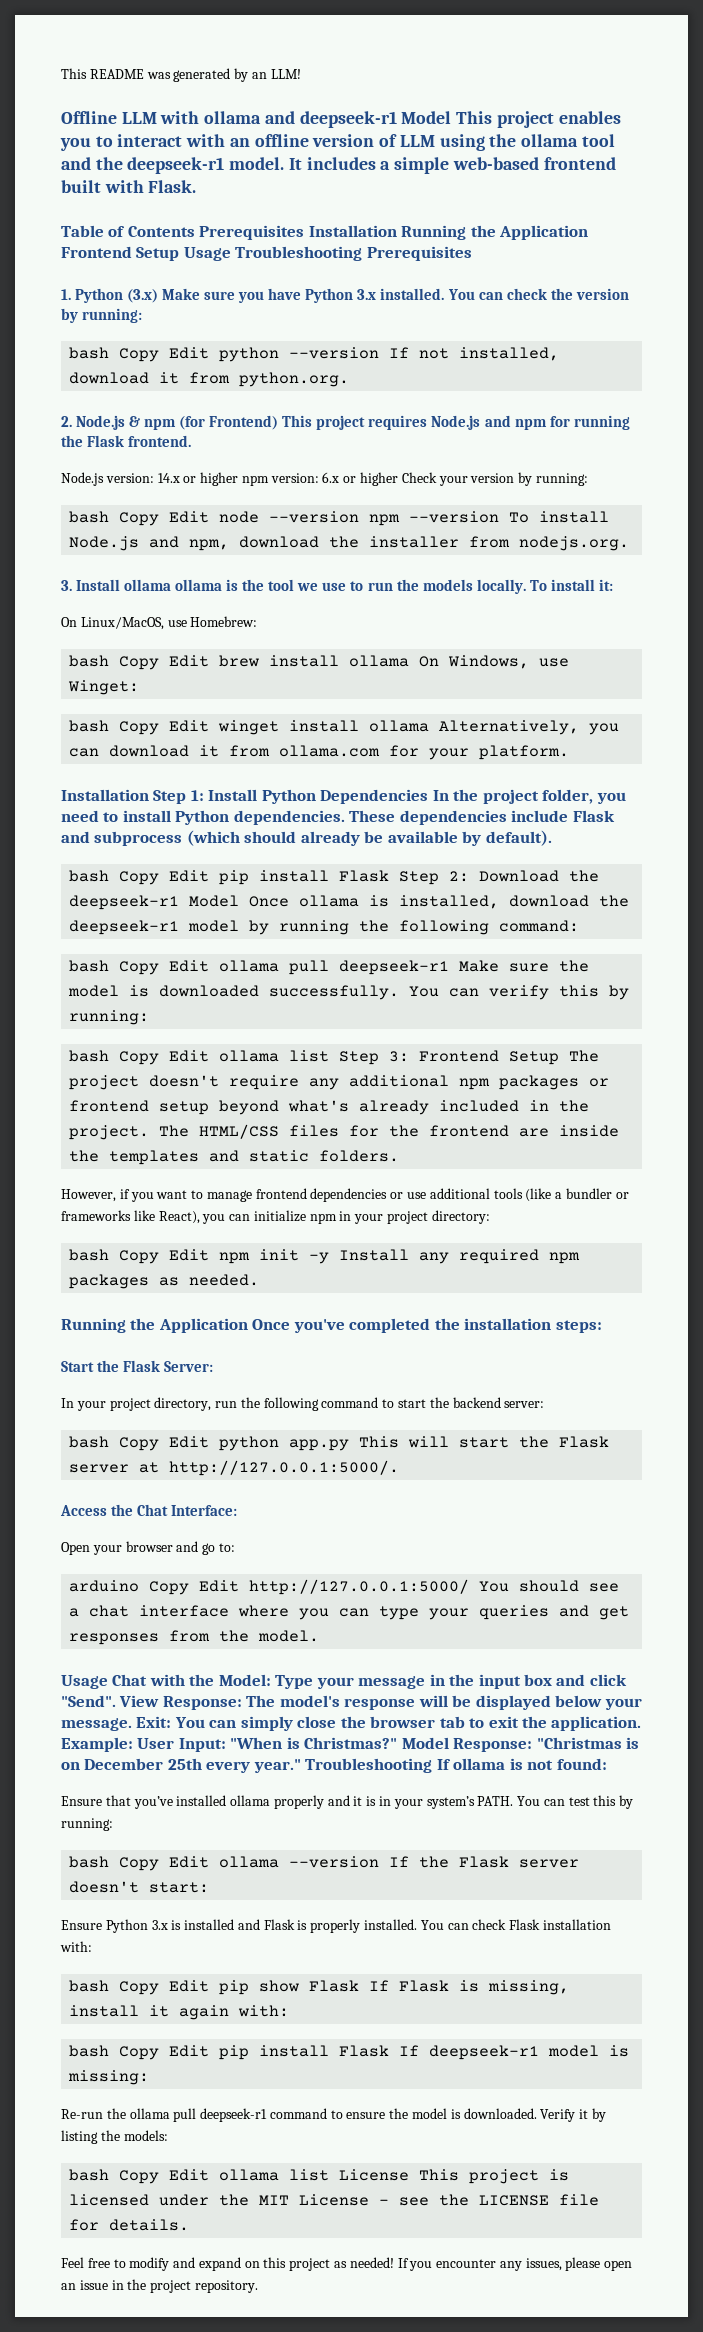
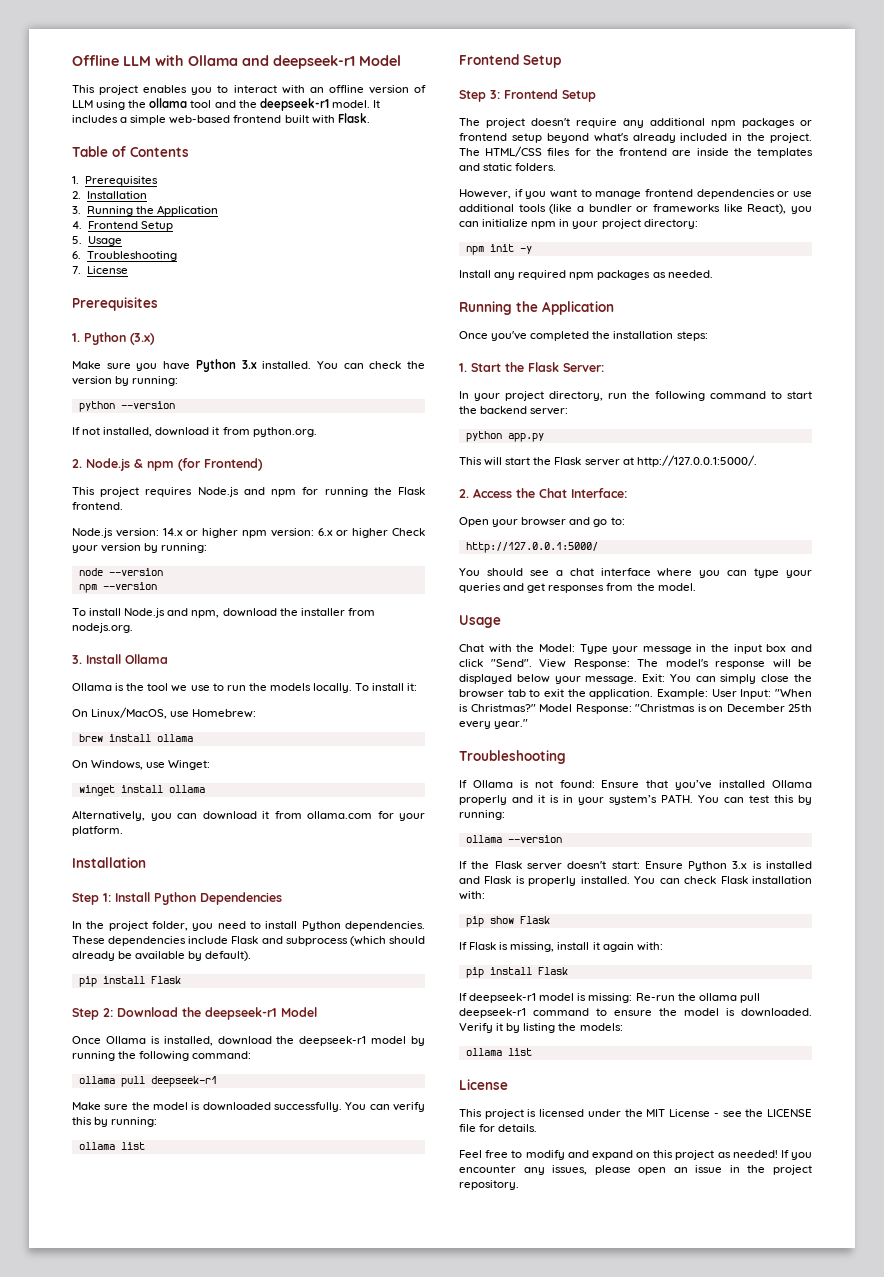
[61,68,301,82] This README was generated by an LLM! // -> (72, 60) none
[204,111,262,124] ollama -> [188,55,238,66] Ollama
(452, 117) none -> (401, 60) //
[199,225,589,240] [61,246,363,261] Prerequisites Installation Running the Application Frontend Setup Usage Troubleshooting -> [72,176,159,186] [72,191,147,199] [72,205,218,216] [72,221,173,231] [72,236,122,246] [72,251,177,261] [72,266,128,274] // 1. Prerequisites // 2. Installation // 3. Running the Application // 4. Frontend Setup // 5. Usage // 6. Troubleshooting // 7. License //
(159, 296) none -> (155, 339) //
[69,347,210,362] bash Copy Edit -> (179, 381) none
(380, 353) none -> (175, 405) //
(279, 422) none -> (263, 464) //
[69,511,210,526] bash Copy Edit -> (208, 548) none
(360, 517) none -> (163, 572) //
(500, 517) none -> (157, 586) //
[124,579,223,591] ollama ollama -> [125,654,168,664] [72,683,112,691] Ollama // Ollama
[69,655,210,670] bash Copy Edit -> (257, 713) none
(410, 661) none -> (193, 738) //
[69,720,210,735] bash Copy Edit -> (211, 765) none
(430, 726) none -> (205, 789) //
(149, 795) none -> (146, 862) //
(429, 796) none -> (282, 898) //
[69,870,390,885] bash Copy Edit pip install Flask -> [78,976,181,987] pip install Flask //
[249,895,360,907] Once ollama -> [72,1036,146,1044] // Once Ollama
[69,960,450,975] bash Copy Edit ollama pull deepseek-r1 -> [78,1076,217,1087] ollama pull deepseek-r1 //
[69,1050,330,1065] bash Copy Edit ollama list -> [78,1142,145,1150] [459,54,561,68] ollama list // Frontend Setup //
(560, 1058) none -> (596, 96) //
[69,1249,210,1264] bash Copy Edit -> (698, 224) none
(330, 1258) none -> (532, 250) //
(248, 1325) none -> (614, 308) //
(602, 1326) none -> [459,363,467,372] 1.
[69,1436,210,1451] bash Copy Edit -> (569, 411) none
(350, 1445) none -> (544, 437) //
(400, 1468) none -> [459,489,469,498] 2.
[69,1580,240,1595] arduino Copy Edit -> (625, 521) none
(470, 1587) none -> (598, 547) //
(108, 1682) none -> (501, 621) //
[305,1758,506,1773] Troubleshooting If ollama -> [459,750,566,764] [459,780,513,788] // Troubleshooting // If Ollama
(607, 1764) // -> (595, 784) none
[230,1795,271,1806] ollama -> [772,780,812,788] Ollama
[69,1856,210,1871] bash Copy Edit -> (505, 815) none
(380, 1862) none -> (562, 839) //
(210, 1887) // -> (640, 865) none
[69,1980,210,1995] bash Copy Edit -> (485, 895) none
(360, 1986) none -> (550, 920) //
[69,2045,390,2060] bash Copy Edit pip install Flask -> [465,967,568,978] pip install Flask //
(150, 2077) // -> (633, 998) none
[69,2169,410,2184] bash Copy Edit ollama list License -> [465,1048,532,1056] [459,1079,508,1090] ollama list // License //

